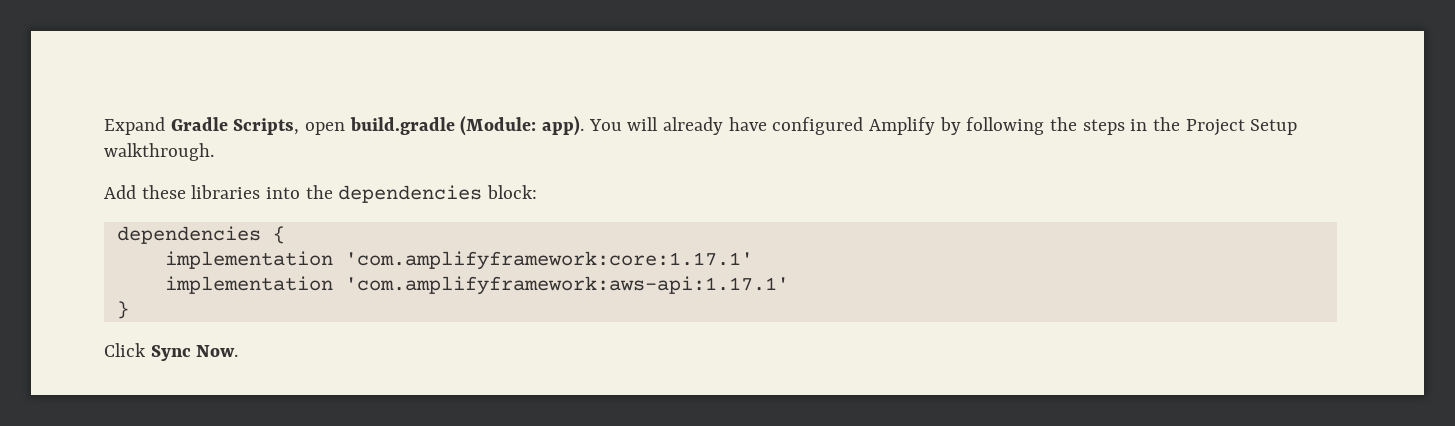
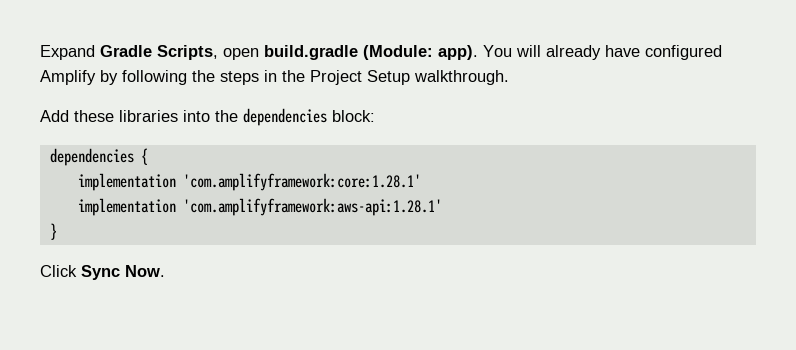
[344,251,753,270] [164,276,789,295] 'com.amplifyframework:core:1.17.1' // implementation 'com.amplifyframework:aws-api:1.17.1' -> [182,173,421,191] [77,198,442,216] 'com.amplifyframework:core:1.28.1' // implementation 'com.amplifyframework:aws-api:1.28.1'

